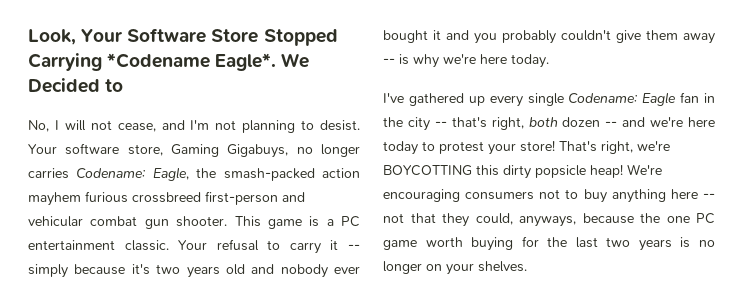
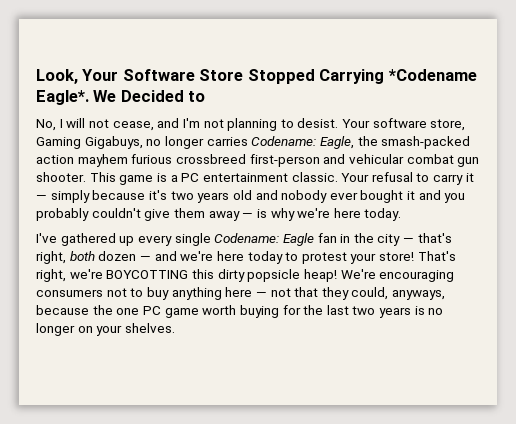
[348,244,360,250] -- -> [36,195,47,200] —
[383,58,395,64] -- -> [242,213,254,218] —
[434,121,447,127] -- -> [403,238,415,243] —
[605,121,618,127] -- -> [139,256,151,261] —
[703,193,715,199] -- -> [255,292,267,297] —

